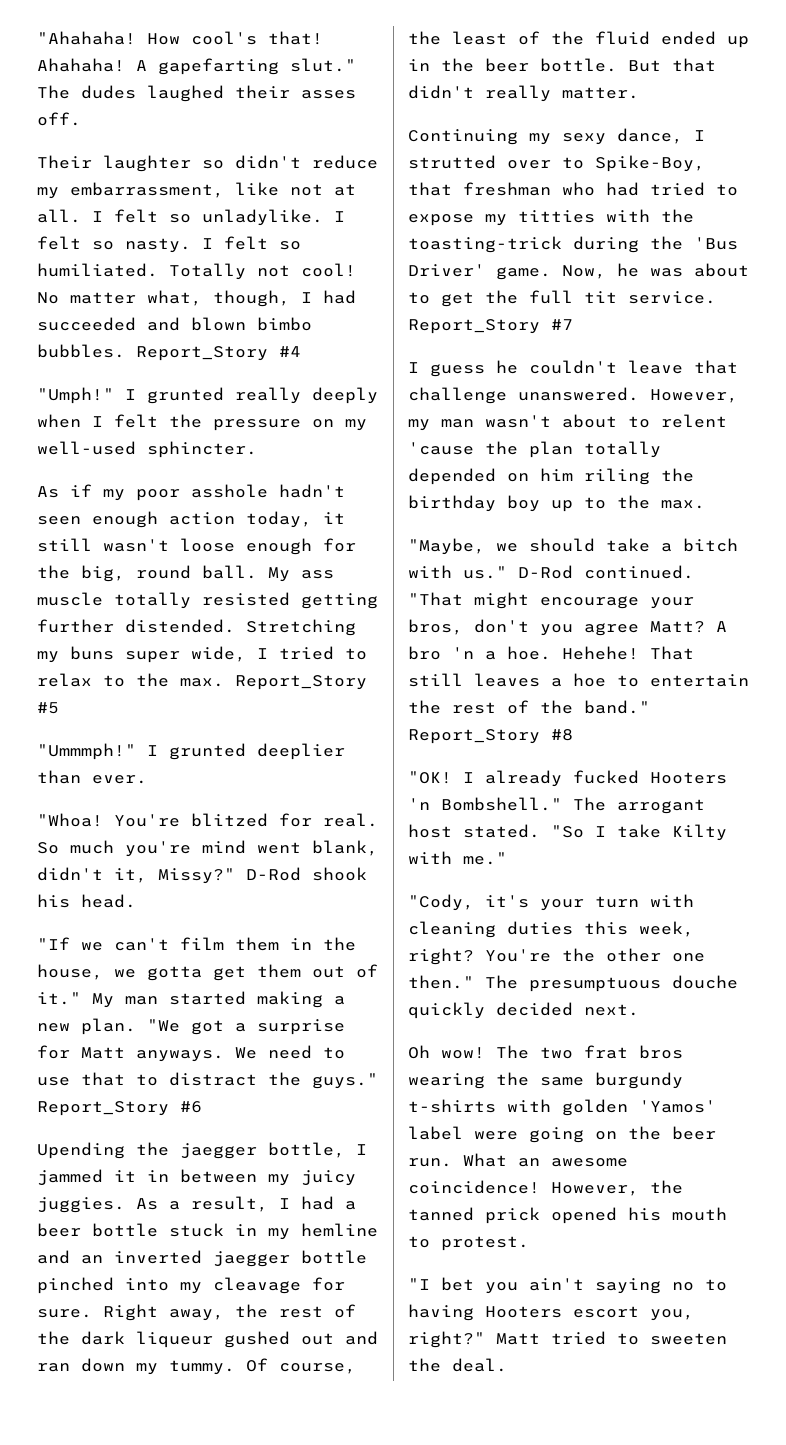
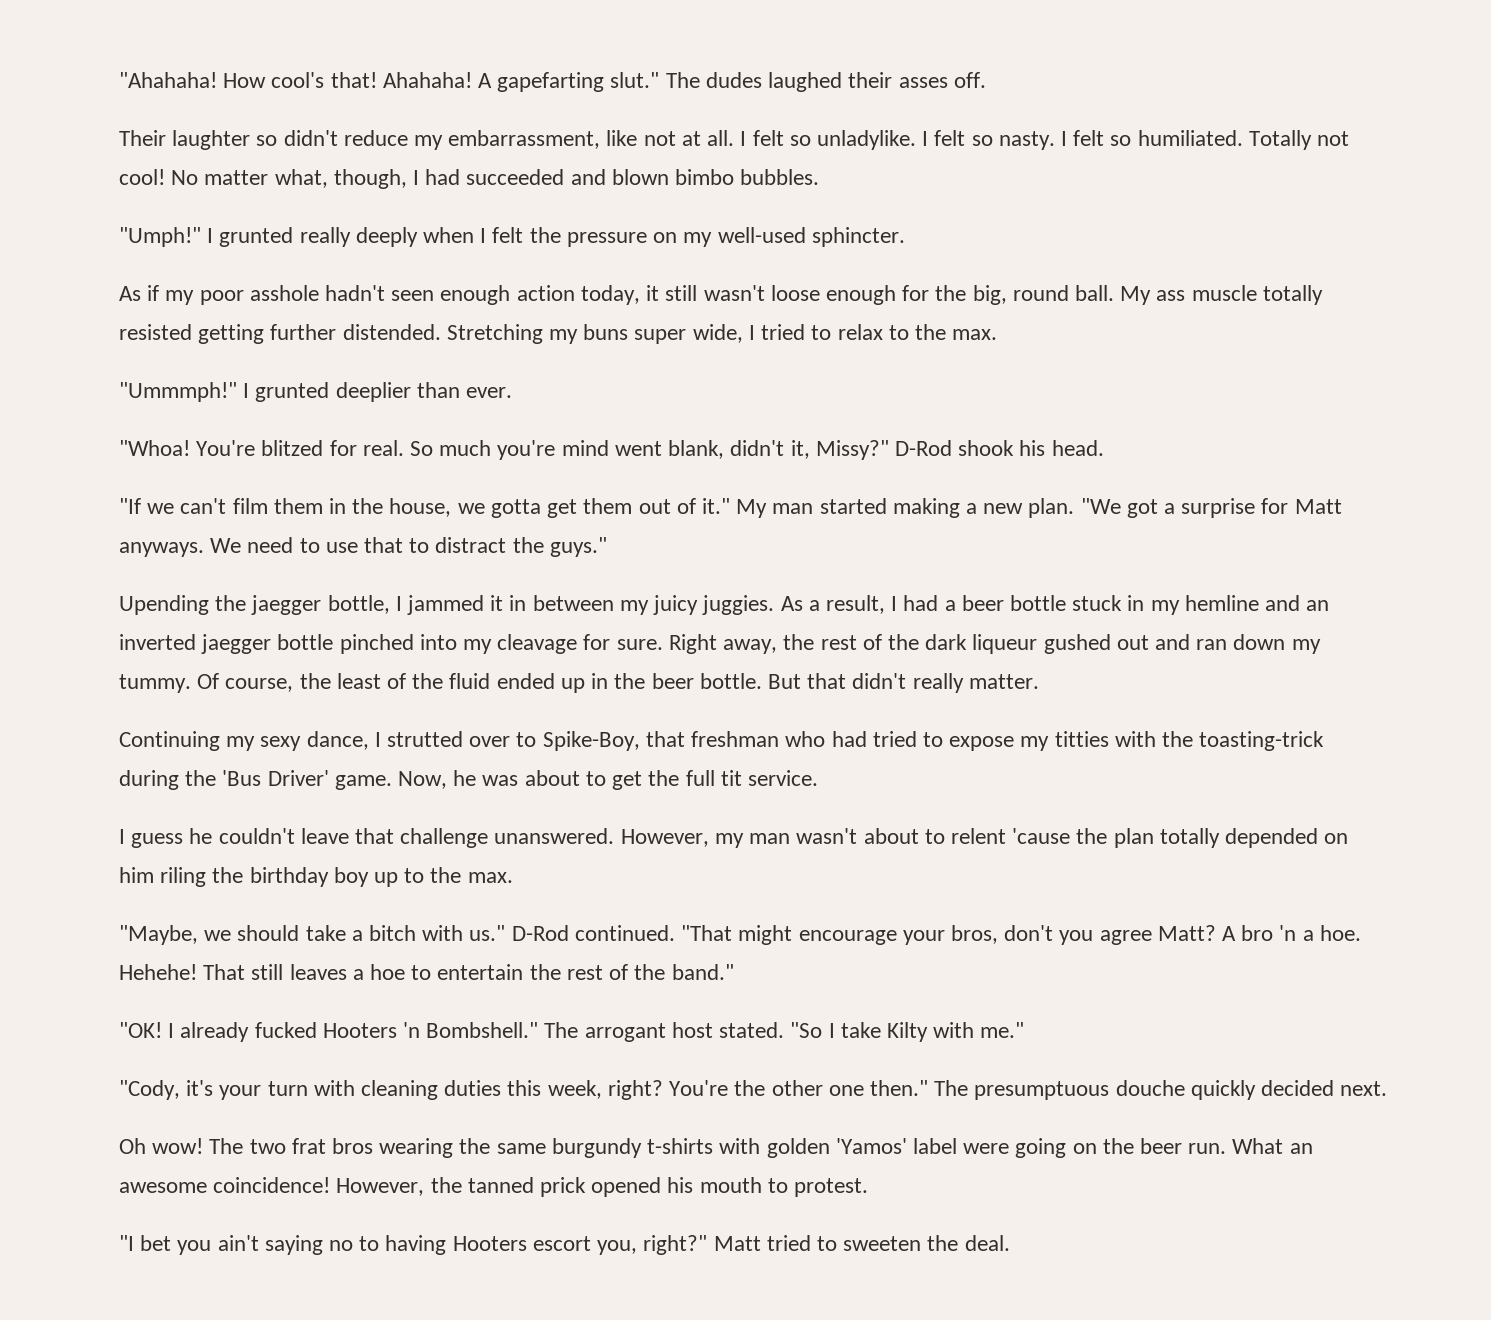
[136,346,301,361] Report_Story #4 -> (820, 177) none
[235,675,367,690] [37,702,59,714] Report_Story #5 -> (998, 334) none
[37,1101,202,1116] Report_Story #6 -> (607, 547) none
[408,319,573,334] Report_Story #7 -> (818, 778) none
[408,729,573,744] Report_Story #8 -> (734, 972) none

